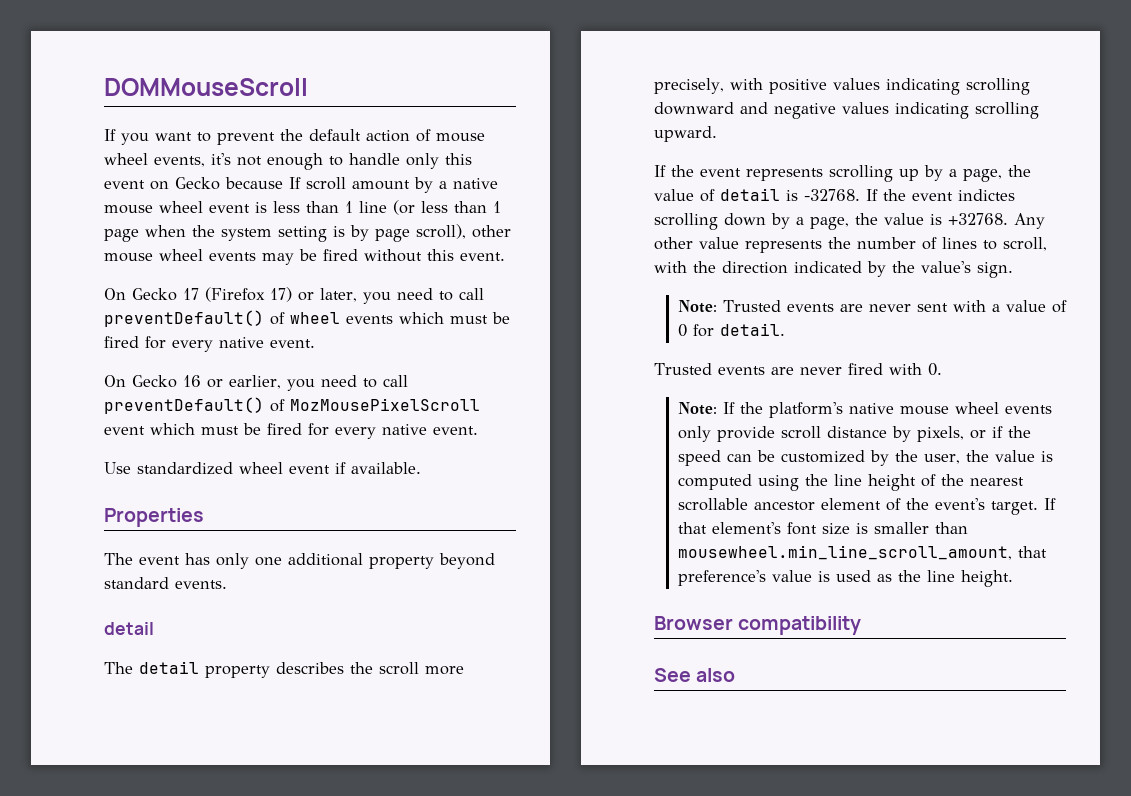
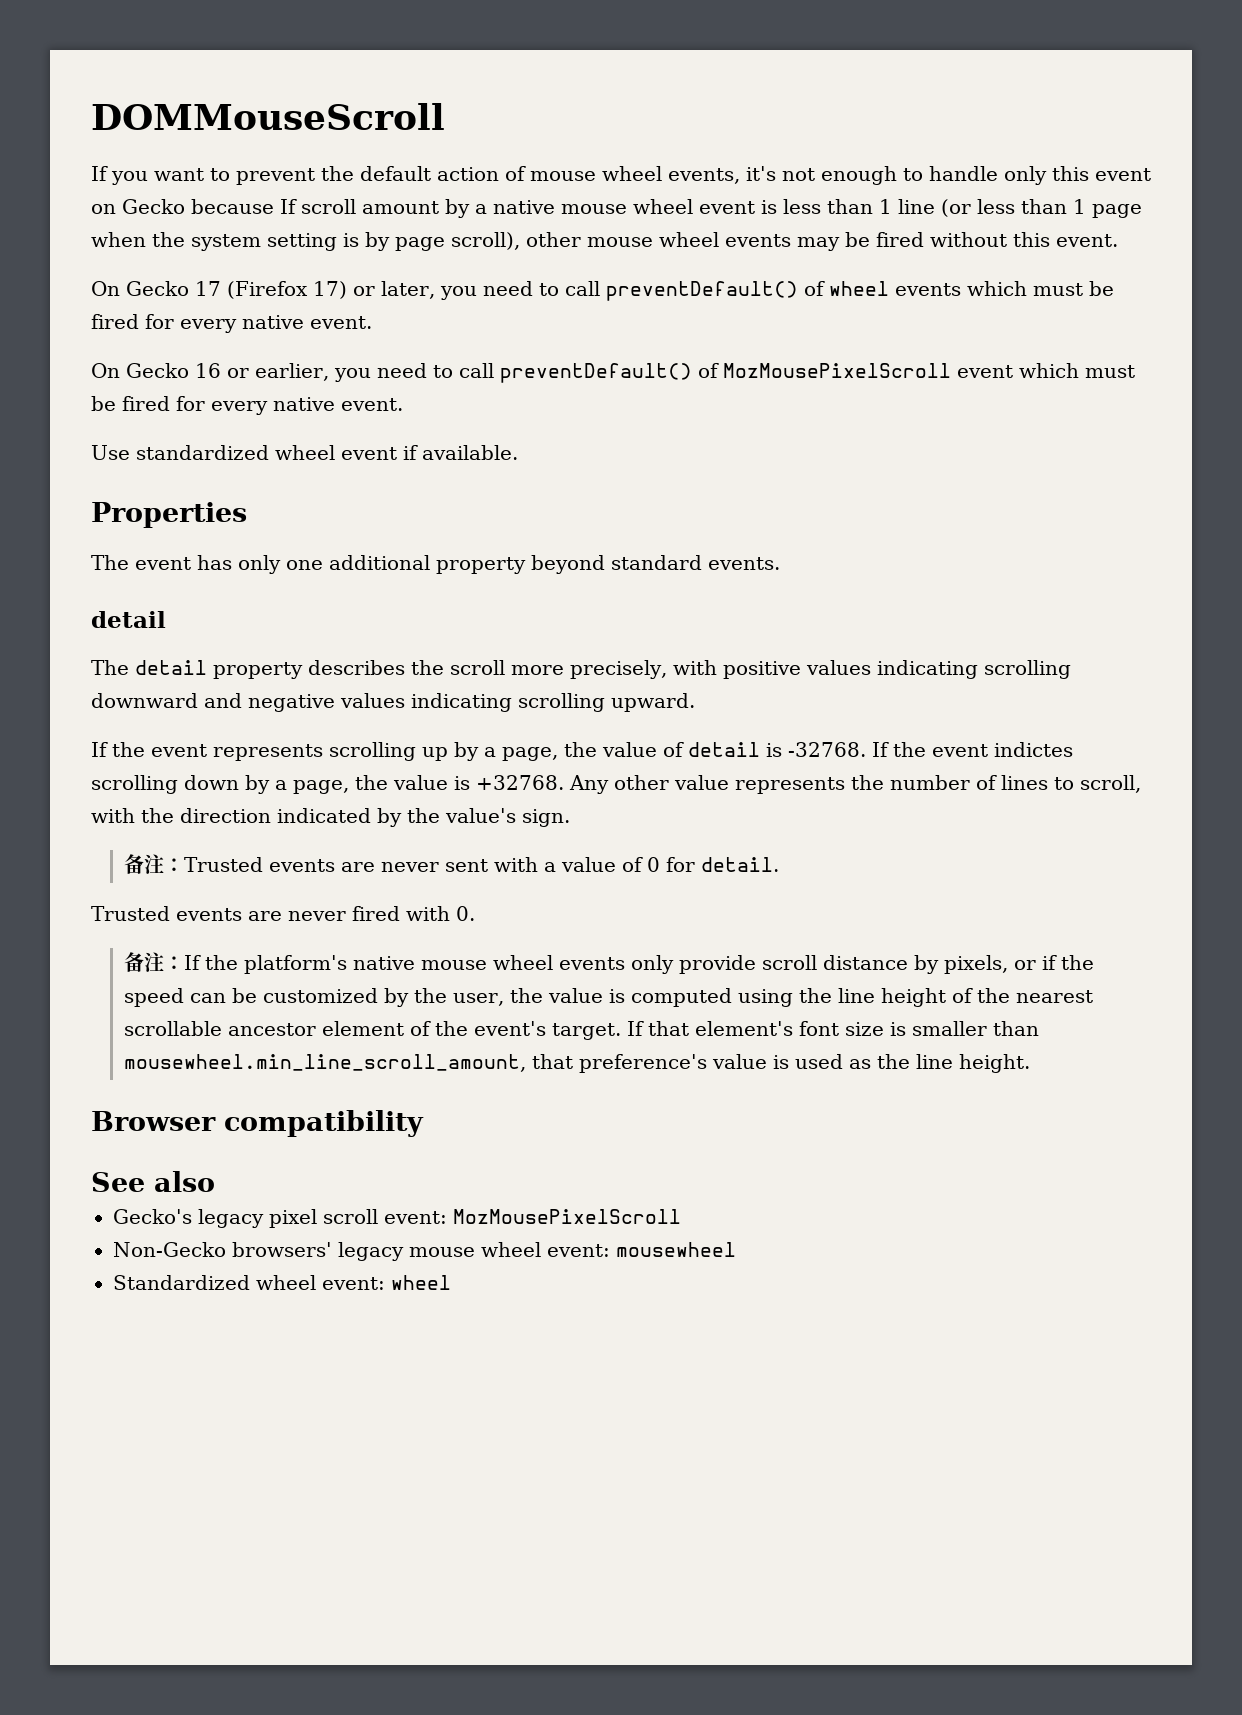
[677,300,717,313] Note: -> [124,854,185,874] 备注：
[677,402,717,415] Note: -> [124,952,185,972] 备注：
(736, 675) none -> [113,1209,681,1228] [113,1242,736,1261] [113,1275,451,1290] // Gecko's legacy pixel scroll event: MozMousePixelScroll // Non-Gecko browsers' legacy mouse wheel event: mousewheel // Standardized wheel event: wheel

